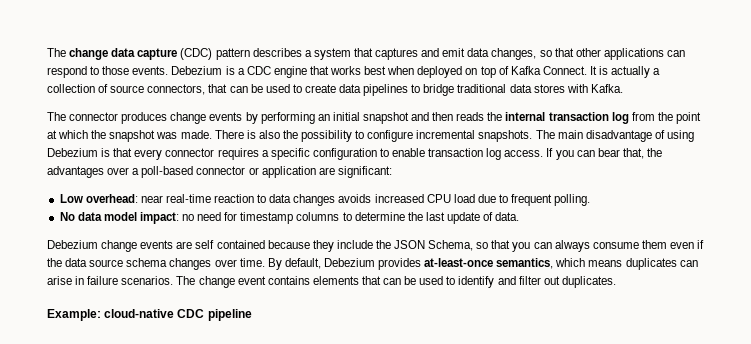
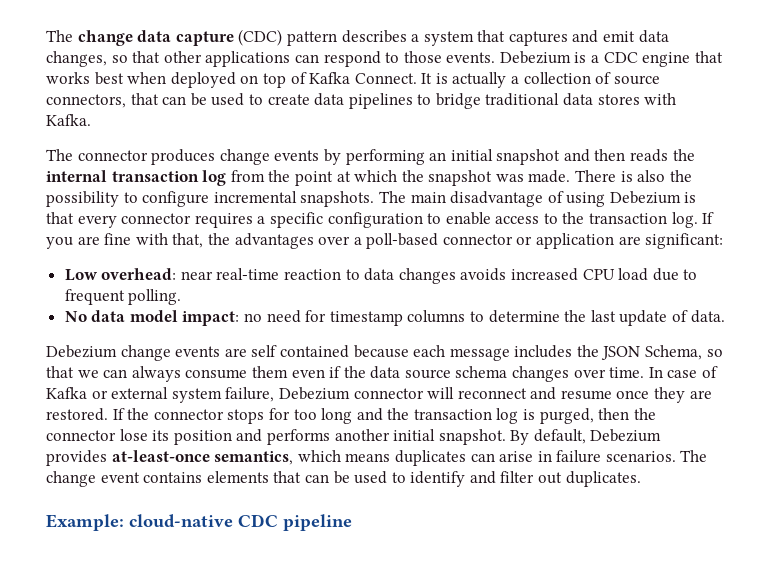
[428,148,620,160] transaction log access. If you can bear -> [495,212,715,228] [46,233,168,249] access to the transaction log. If you are fine with
[312,240,373,252] they include -> [413,345,573,361] each message includes
[512,242,531,252] you -> [77,370,99,378] we
(265, 262) none -> [648,366,719,378] [46,387,712,403] [46,408,656,424] [46,429,506,445] In case of Kafka or external system failure, Debezium connector will reconnect and resume once they are restored. If the connector stops for too long and the transaction log is purged, then the connector lose its position and performs another initial snapshot.

